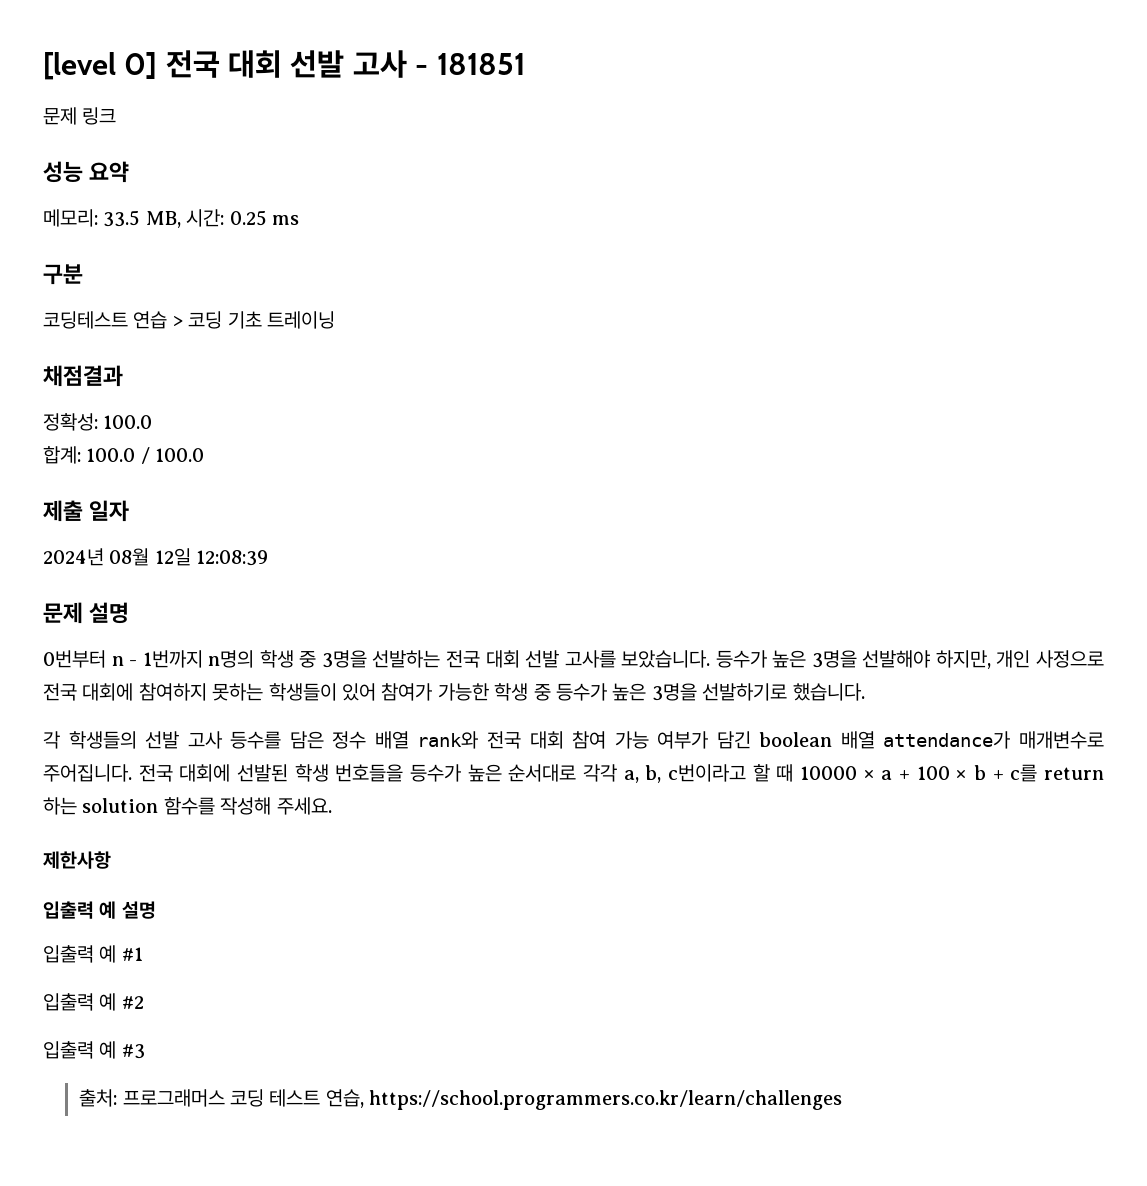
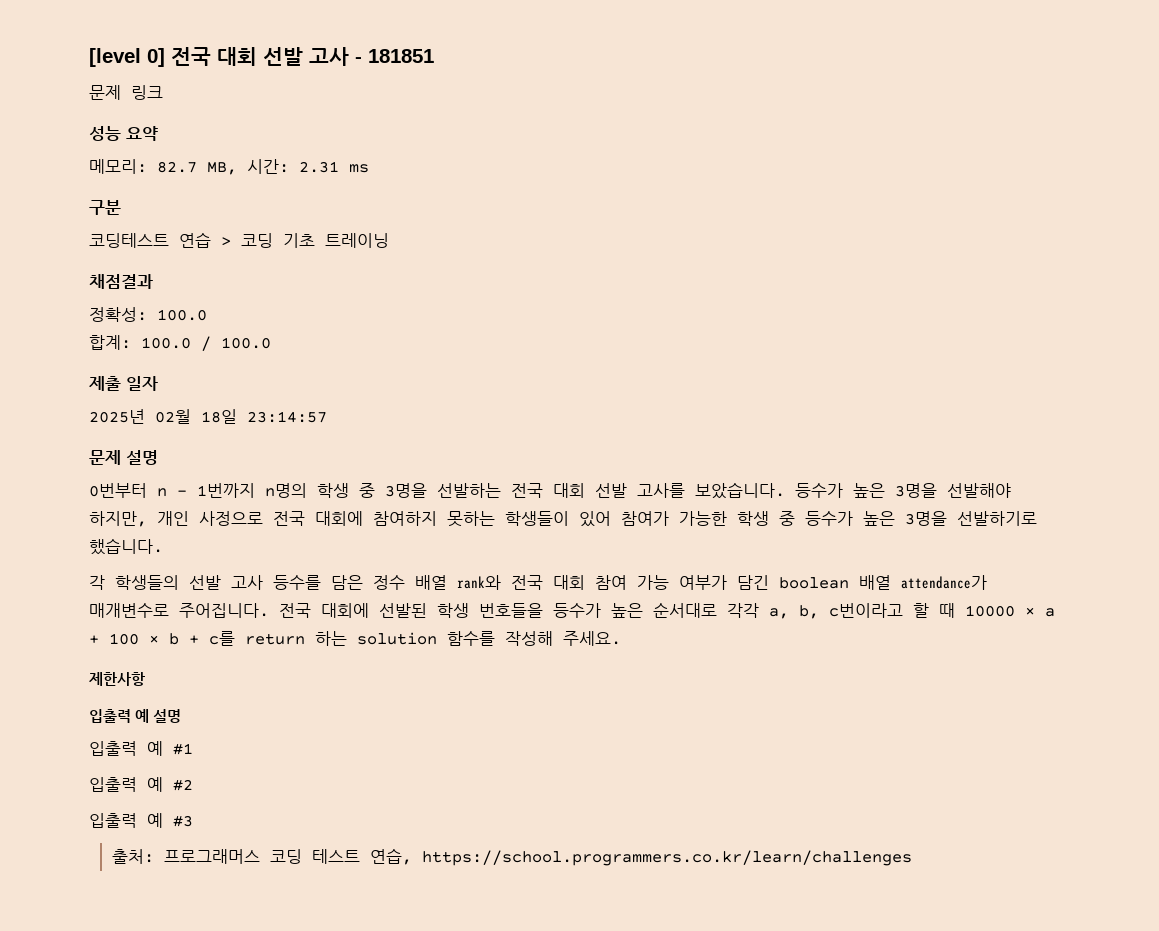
[103,210,141,227] 33.5 -> [157,161,197,173] 82.7
[229,210,267,226] 0.25 -> [299,161,339,173] 2.31
[43,548,269,566] 2024년 08월 12일 12:08:39 -> [89,409,327,424] 2025년 02월 18일 23:14:57

